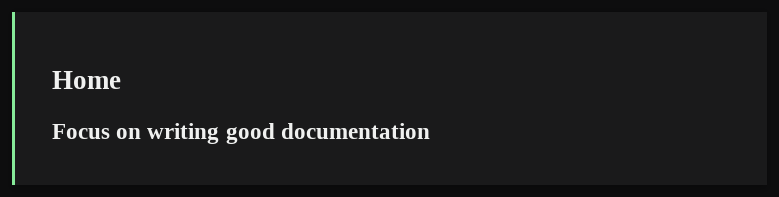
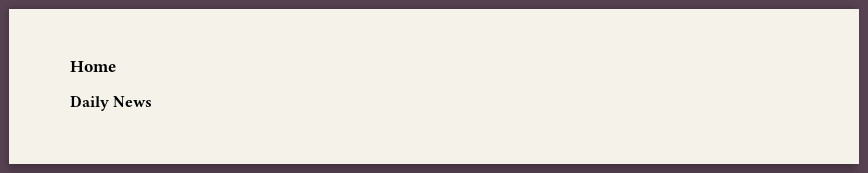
[52,123,430,144] Focus on writing good documentation -> [70,95,153,111] Daily News

